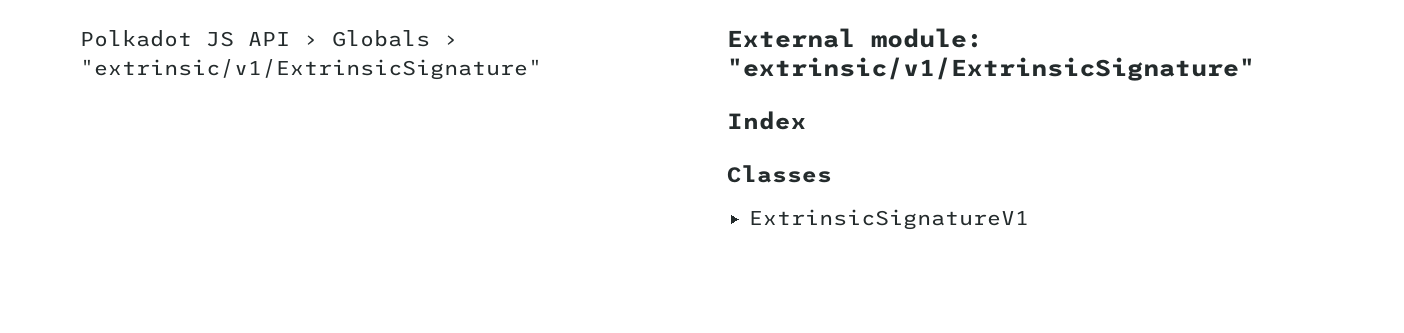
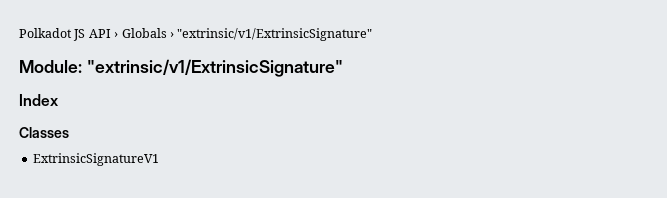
[727,28,983,48] External module: -> [19,60,82,73] Module:

